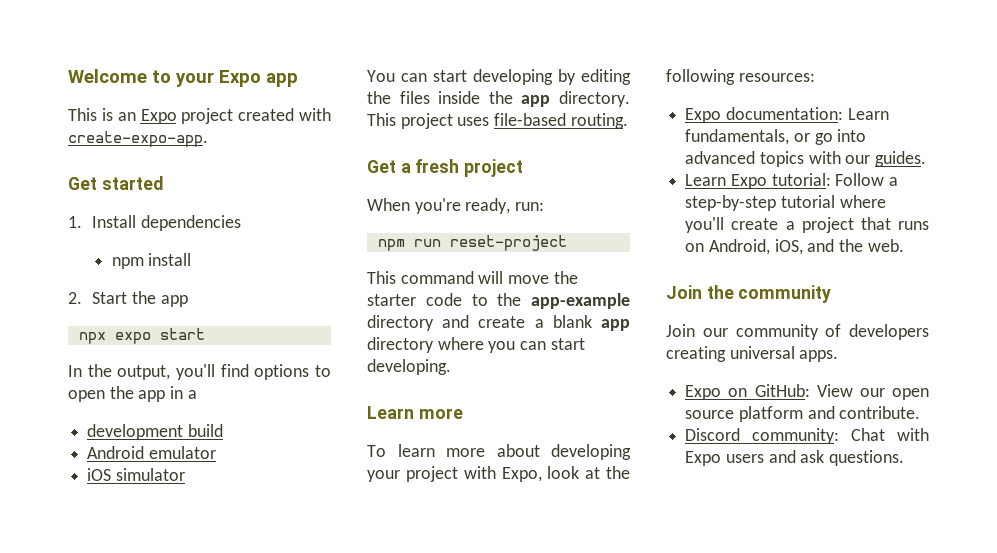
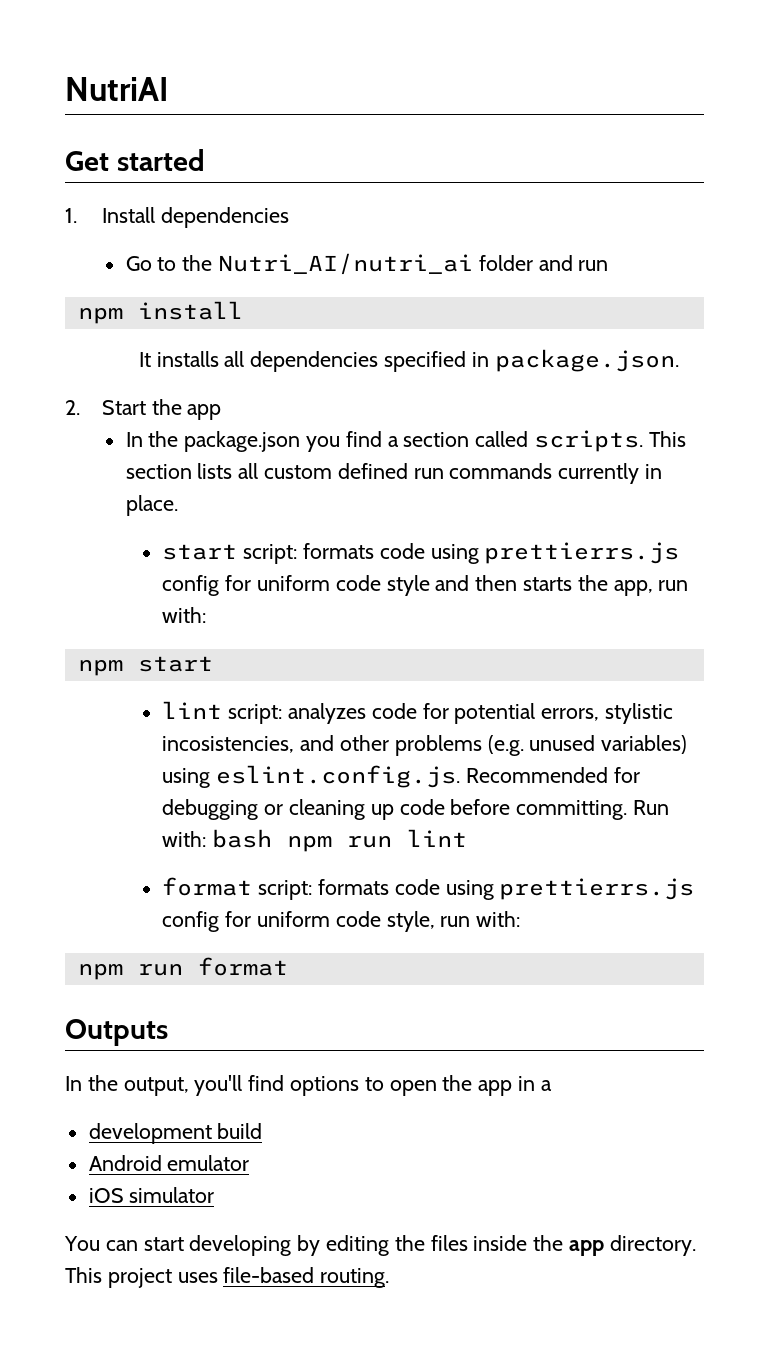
[68,69,298,87] [68,108,331,124] [68,131,208,147] Welcome to your Expo app // This is an Expo project created with create-expo-app. -> [65,77,168,101] NutriAI
[111,253,192,269] [68,291,188,307] [78,328,205,344] npm install // 2. Start the app // npx expo start -> [125,253,609,275] [77,301,243,324] [138,349,679,372] [65,399,222,420] [125,430,686,452] [125,463,662,484] [125,495,178,516] [162,542,680,564] [162,575,689,596] [162,607,207,623] [77,656,213,676] [162,701,674,724] [162,735,688,756] [162,765,640,788] [162,799,670,820] [162,829,468,852] [162,877,695,900] [162,911,521,932] [77,957,288,980] [65,1019,168,1046] Go to the Nutri_AI/nutri_ai folder and run // npm install // It installs all dependencies specified in package.json. // 2. Start the app // In the package.json you find a section called scripts. This section lists all custom defined run commands currently in place. // start script: formats code using prettierrs.js config for uniform code style and then starts the app, run with: // npm start // lint script: analyzes code for potential errors, stylistic incosistencies, and other problems (e.g. unused variables) using eslint.config.js. Recommended for debugging or cleaning up code before committing. Run with: bash npm run lint // format script: formats code using prettierrs.js config for uniform code style, run with: // npm run format // Outputs
[367,159,524,177] [367,198,545,214] [377,235,567,251] [367,271,578,284] [367,293,630,309] [367,315,630,331] [367,337,585,353] [367,359,451,375] [367,406,463,419] [367,444,631,460] [367,466,630,482] [666,69,815,85] [685,107,889,123] [685,129,867,145] [685,151,927,167] [685,173,899,189] [685,195,886,211] [685,217,929,233] [685,239,904,255] [666,285,832,303] [666,324,929,340] [666,346,839,362] [685,384,929,400] [685,406,921,422] [685,428,929,444] [685,450,905,466] // Get a fresh project // When you're ready, run: // npm run reset-project // This command will move the starter code to the app-example directory and create a blank app directory where you can start developing. // Learn more // To learn more about developing your project with Expo, look at the following resources: // Expo documentation: Learn fundamentals, or go into advanced topics with our guides. // Learn Expo tutorial: Follow a step-by-step tutorial where you'll create a project that runs on Android, iOS, and the web. // Join the community // Join our community of developers creating universal apps. // Expo on GitHub: View our open source platform and contribute. // Discord community: Chat with Expo users and ask questions. -> (390, 1278) none

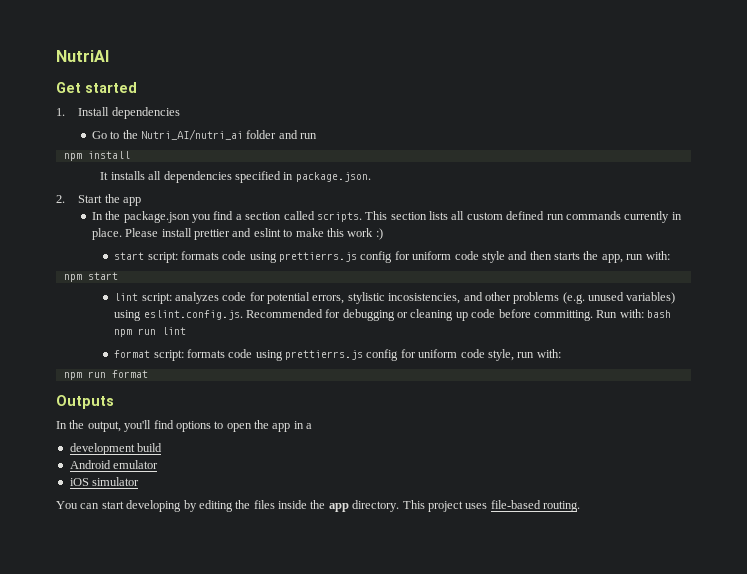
(178, 505) none -> [125,228,383,240] Please install prettier and eslint to make this work :)

